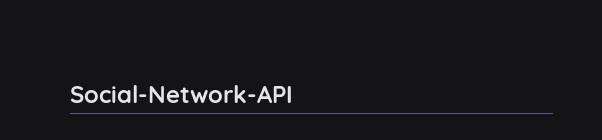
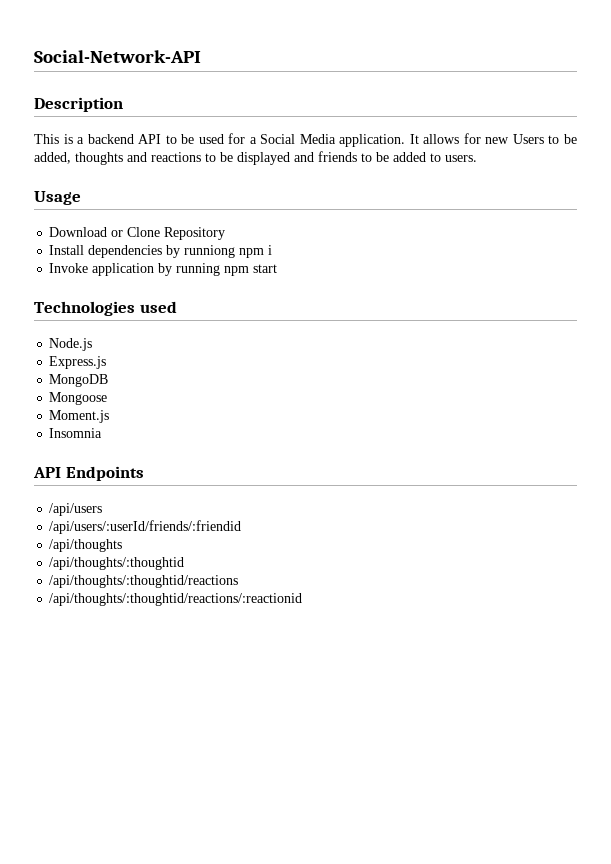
(293, 94) none -> [34,97,123,112] [34,133,577,147] [34,151,477,165] [34,191,81,205] [49,227,226,240] [49,245,273,258] [49,263,278,276] [34,301,177,316] [49,338,93,351] [49,356,107,369] [49,374,109,387] [49,392,108,405] [49,410,110,423] [49,428,103,438] [33,466,144,481] [49,503,103,516] [49,520,242,534] [49,539,123,552] [49,557,185,570] [49,575,239,588] [49,593,303,606] // Description // This is a backend API to be used for a Social Media application. It allows for new Users to be added, thoughts and reactions to be displayed and friends to be added to users. // Usage // Download or Clone Repository // Install dependencies by runniong npm i // Invoke application by running npm start // Technologies used // Node.js // Express.js // MongoDB // Mongoose // Moment.js // Insomnia // API Endpoints // /api/users // /api/users/:userId/friends/:friendid // /api/thoughts // /api/thoughts/:thoughtid // /api/thoughts/:thoughtid/reactions // /api/thoughts/:thoughtid/reactions/:reactionid

